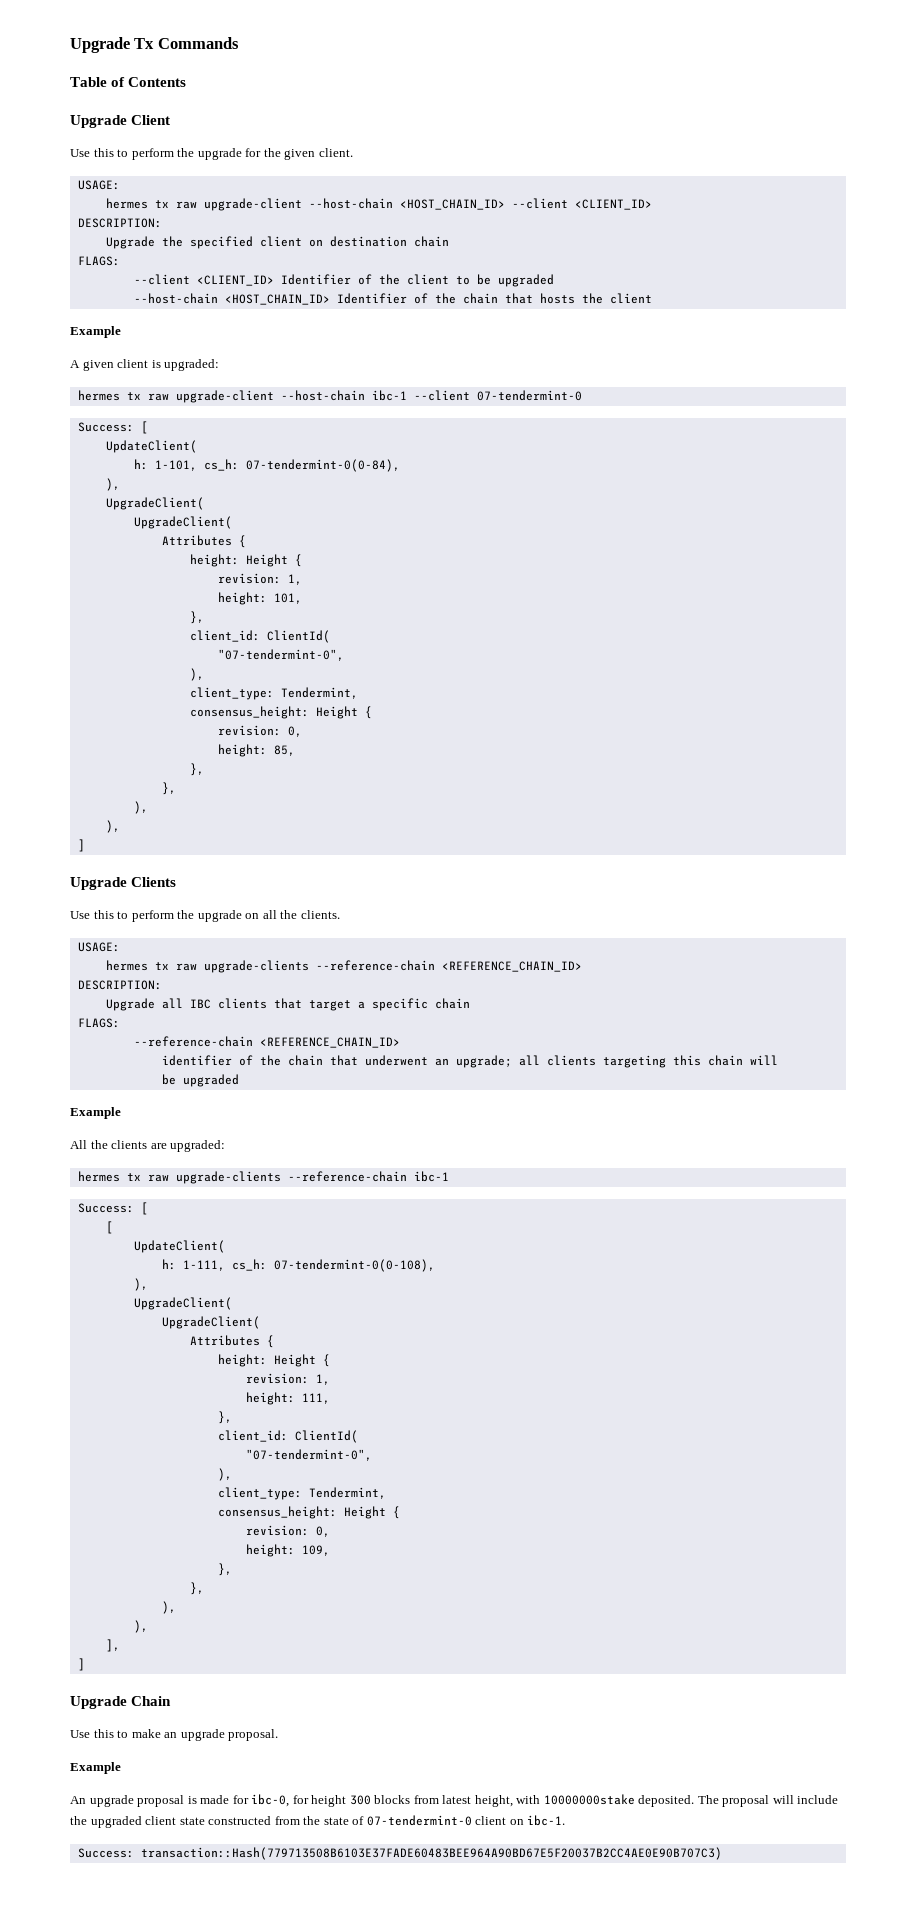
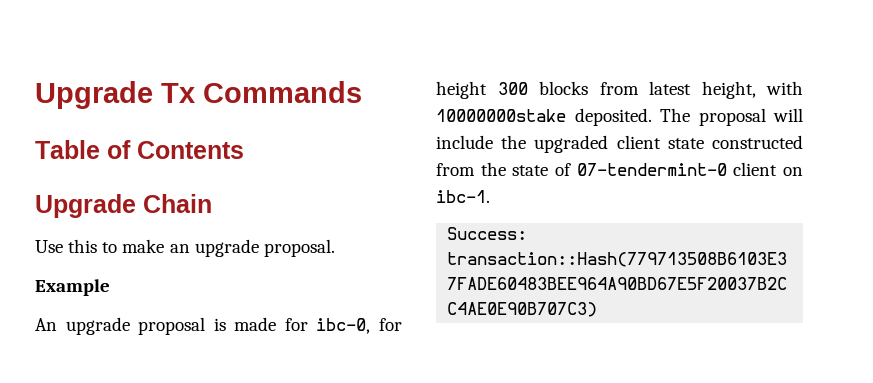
[70,115,171,128] [70,148,353,160] [77,180,120,190] [105,198,652,211] [77,218,162,228] [105,236,449,249] [77,256,120,266] [133,274,554,287] [133,293,652,305] [70,326,121,338] [70,359,220,371] [77,390,582,403] [77,421,148,434] [105,440,197,453] [133,459,400,472] [105,478,120,491] [105,497,204,510] [133,516,232,529] [161,535,246,548] [189,554,302,567] [217,573,302,585] [217,592,302,605] [189,611,204,624] [189,630,330,643] [217,649,344,661] [189,668,204,681] [189,687,358,700] [189,706,372,719] [217,725,302,737] [217,744,295,757] [189,763,204,776] [161,782,176,795] [133,801,148,814] [105,820,120,833] [77,839,85,852] [70,877,177,890] [70,910,340,922] [77,942,120,952] [105,960,582,973] [77,980,162,990] [105,998,470,1011] [77,1018,120,1028] [133,1036,400,1048] [161,1055,778,1068] [161,1074,239,1087] [70,1107,121,1119] [70,1140,226,1152] [77,1171,449,1184] [77,1202,148,1215] [105,1221,113,1234] [133,1240,225,1253] [161,1259,435,1272] [133,1278,148,1291] [133,1297,232,1310] [161,1316,260,1329] [189,1335,274,1348] [217,1354,330,1367] [245,1373,330,1385] [245,1392,330,1405] [217,1411,232,1424] [217,1430,358,1443] [245,1449,372,1461] [217,1468,232,1481] [217,1487,386,1500] [217,1506,400,1519] [245,1525,330,1537] [245,1544,330,1557] [217,1563,232,1576] [189,1582,204,1595] [161,1601,176,1614] [133,1620,148,1633] [105,1639,120,1652] [77,1658,85,1671] // Upgrade Client // Use this to perform the upgrade for the given client. // USAGE: // hermes tx raw upgrade-client --host-chain <HOST_CHAIN_ID> --client <CLIENT_ID> // DESCRIPTION: // Upgrade the specified client on destination chain // FLAGS: // --client <CLIENT_ID> Identifier of the client to be upgraded // --host-chain <HOST_CHAIN_ID> Identifier of the chain that hosts the client // Example // A given client is upgraded: // hermes tx raw upgrade-client --host-chain ibc-1 --client 07-tendermint-0 // Success: [ // UpdateClient( // h: 1-101, cs_h: 07-tendermint-0(0-84), // ), // UpgradeClient( // UpgradeClient( // Attributes { // height: Height { // revision: 1, // height: 101, // }, // client_id: ClientId( // "07-tendermint-0", // ), // client_type: Tendermint, // consensus_height: Height { // revision: 0, // height: 85, // }, // }, // ), // ), // ] // Upgrade Clients // Use this to perform the upgrade on all the clients. // USAGE: // hermes tx raw upgrade-clients --reference-chain <REFERENCE_CHAIN_ID> // DESCRIPTION: // Upgrade all IBC clients that target a specific chain // FLAGS: // --reference-chain <REFERENCE_CHAIN_ID> // identifier of the chain that underwent an upgrade; all clients targeting this chain will // be upgraded // Example // All the clients are upgraded: // hermes tx raw upgrade-clients --reference-chain ibc-1 // Success: [ // [ // UpdateClient( // h: 1-111, cs_h: 07-tendermint-0(0-108), // ), // UpgradeClient( // UpgradeClient( // Attributes { // height: Height { // revision: 1, // height: 111, // }, // client_id: ClientId( // "07-tendermint-0", // ), // client_type: Tendermint, // consensus_height: Height { // revision: 0, // height: 109, // }, // }, // ), // ), // ], // ] -> (244, 150) none

